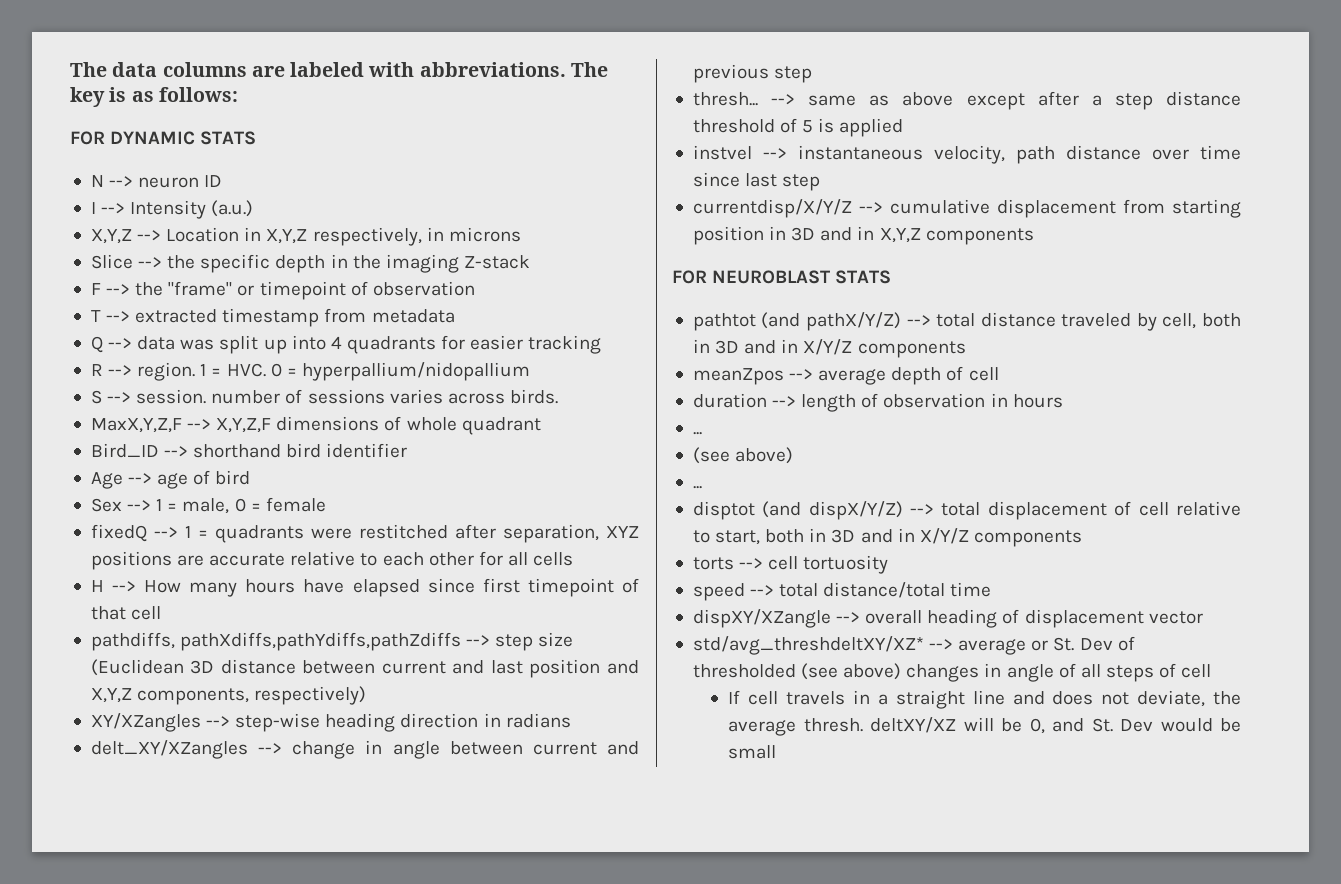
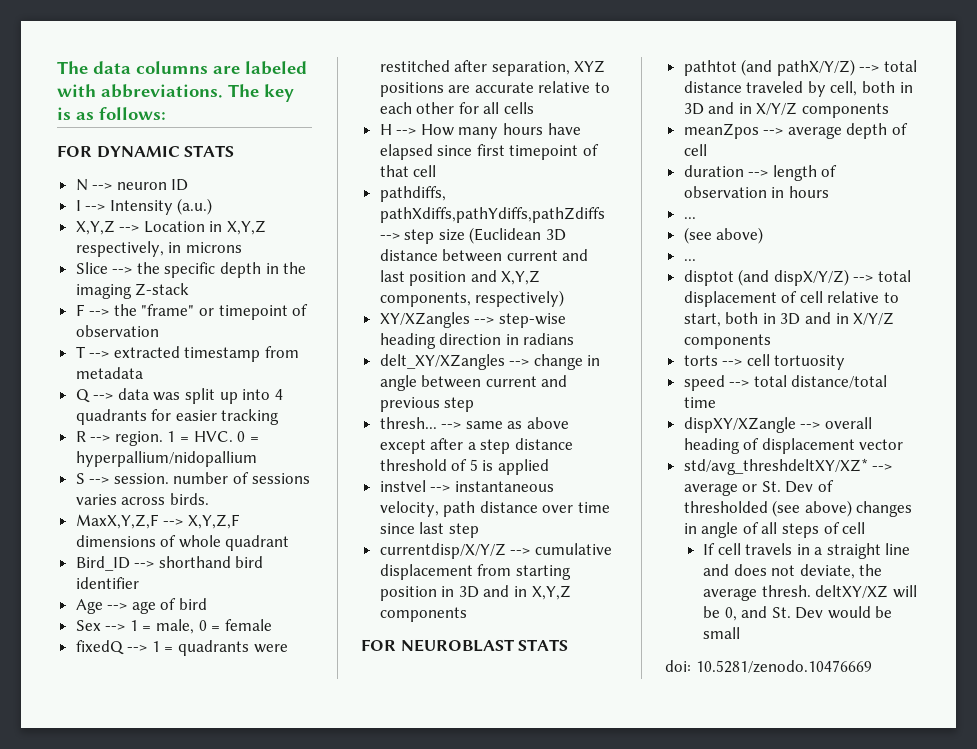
(777, 752) none -> [665,660,872,673] // doi: 10.5281/zenodo.10476669

